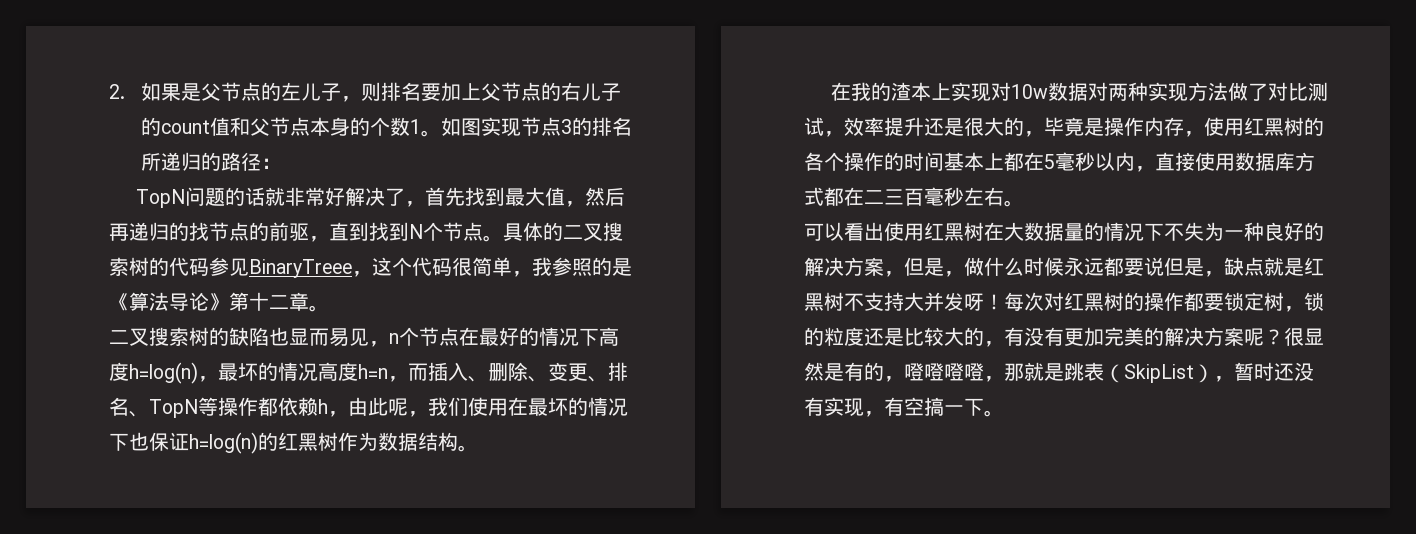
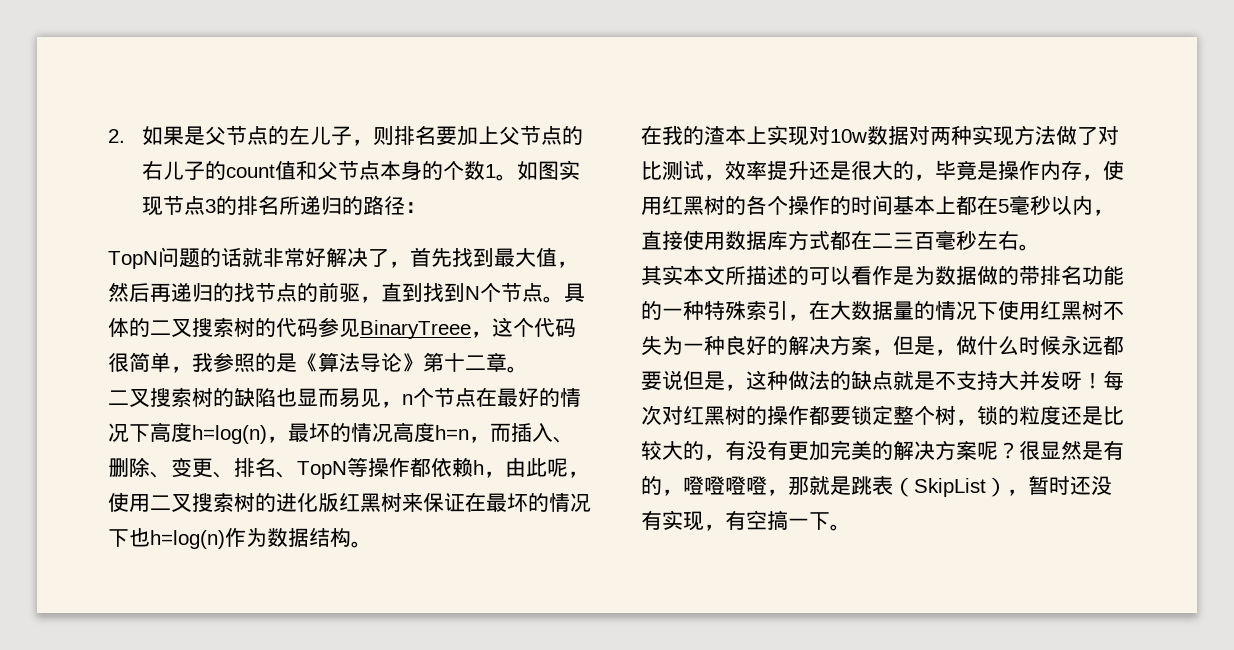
[428,397,628,416] [109,432,338,454] 我们使用在最坏的情况下也保证h=log(n)的红黑树 -> [108,492,591,513] [108,528,225,549] 使用二叉搜索树的进化版红黑树来保证在最坏的情况下也h=log(n)
[804,222,984,241] 可以看出使用红黑树 -> [641,265,1124,286] [641,300,809,321] 其实本文所描述的可以看作是为数据做的带排名功能的一种特殊索引，
(1164, 232) none -> [998,300,1103,320] 使用红黑树
(1224, 274) none -> [746,370,851,390] 这种做法的
[1304,257,1324,276] [804,292,844,311] 红黑树 -> (935, 380) none
(1264, 301) none -> [893,405,935,425] 整个

